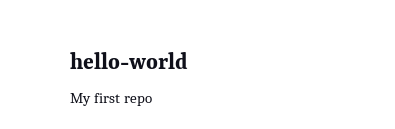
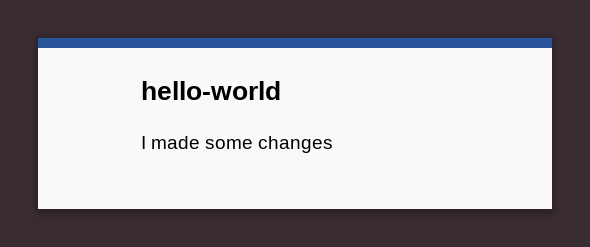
[70,93,152,106] My first repo -> [141,136,334,153] I made some changes

